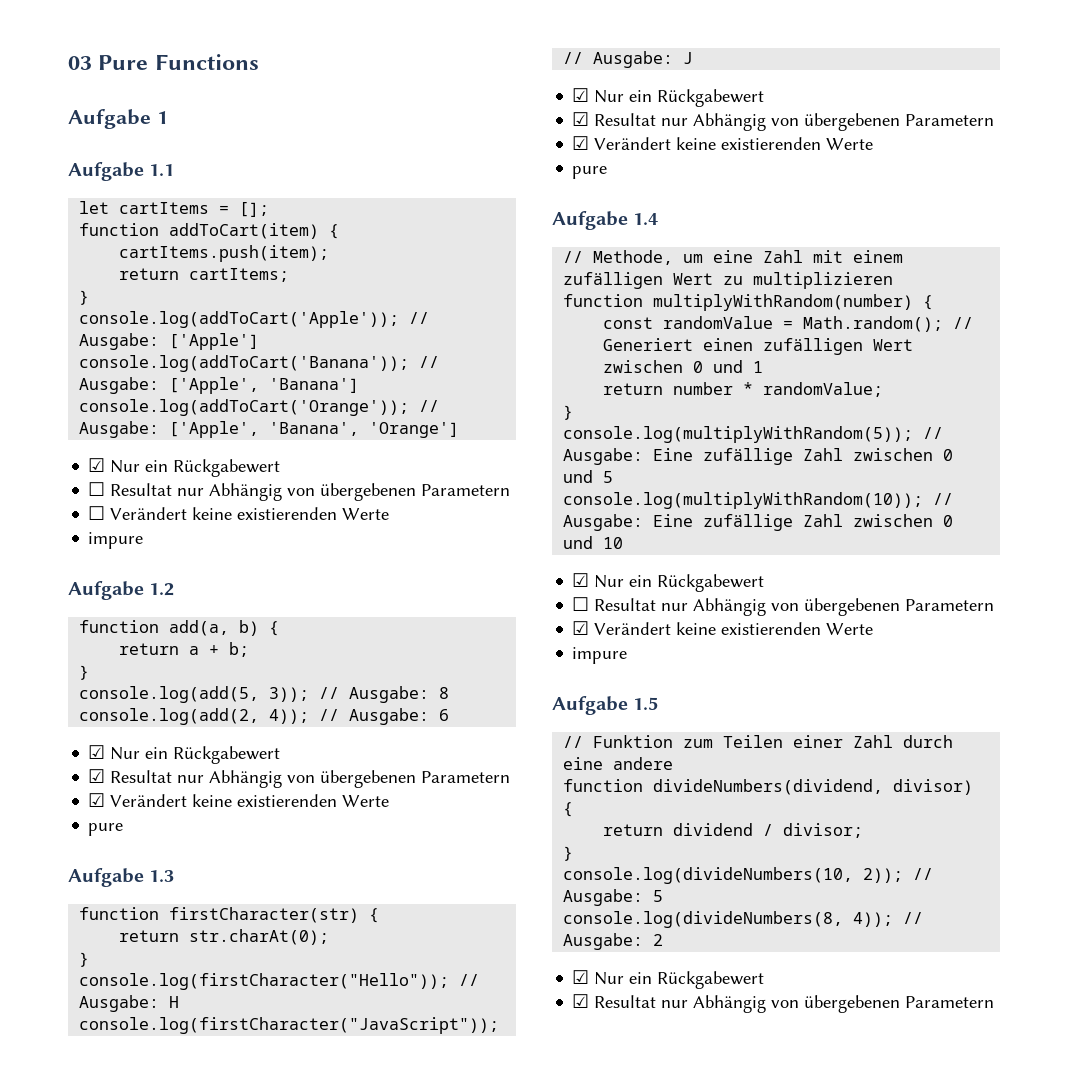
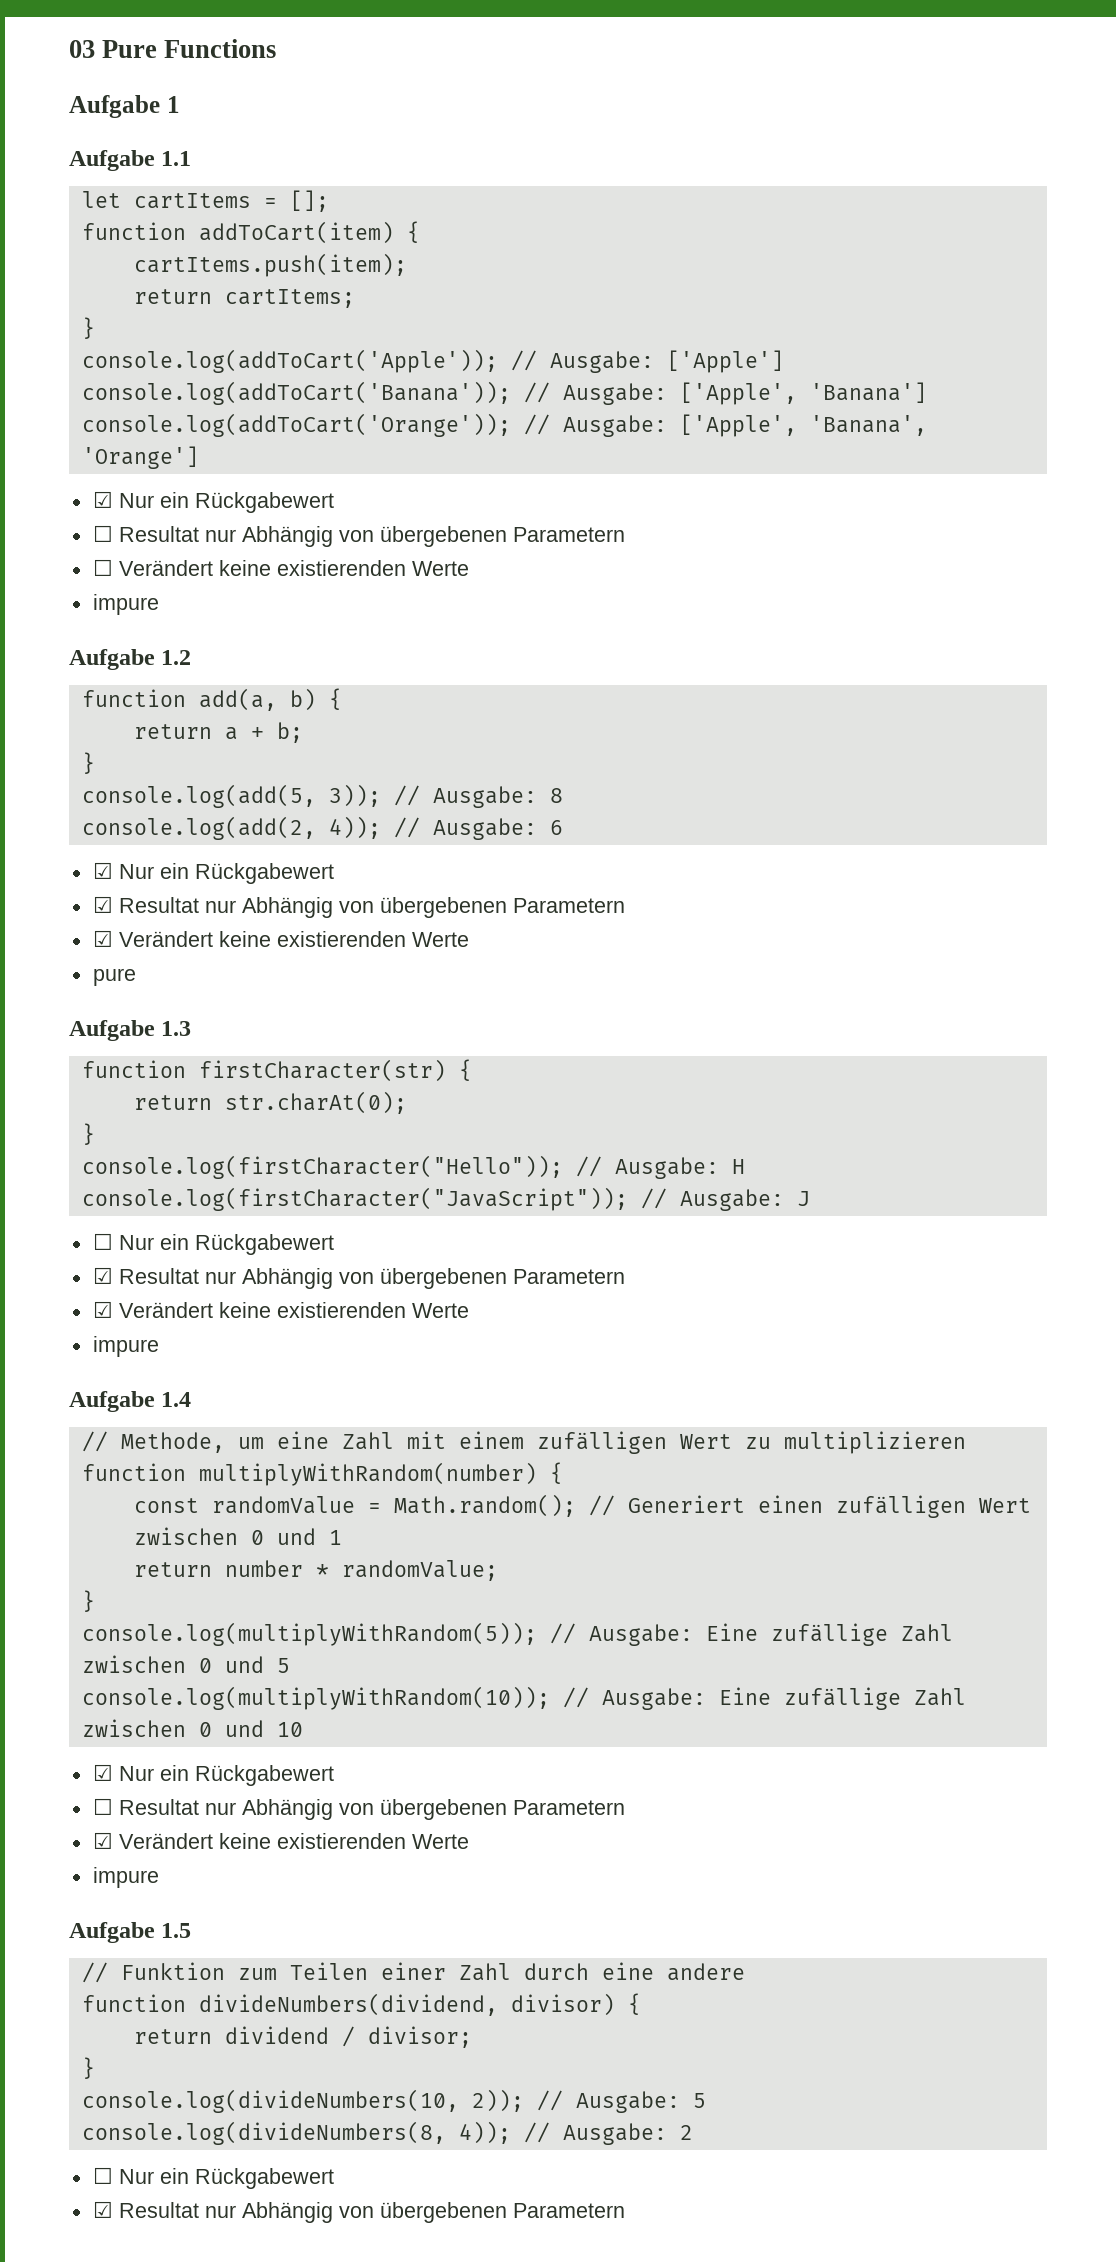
[572,88,590,102] ☑ -> [92,1233,113,1250] ☐
[572,166,608,179] pure -> [92,1336,159,1357] impure
[572,970,590,984] ☑ -> [92,2167,113,2184] ☐

